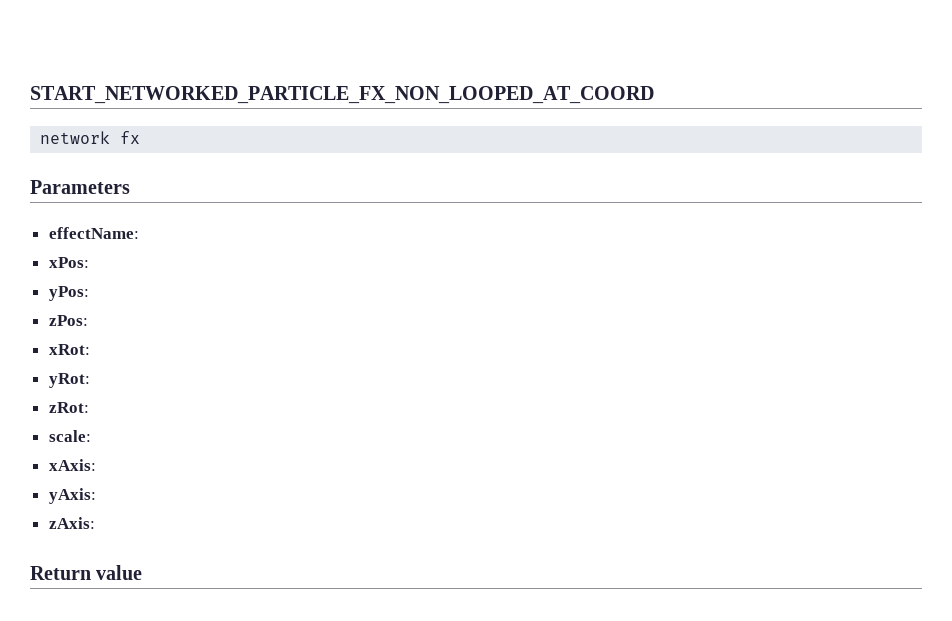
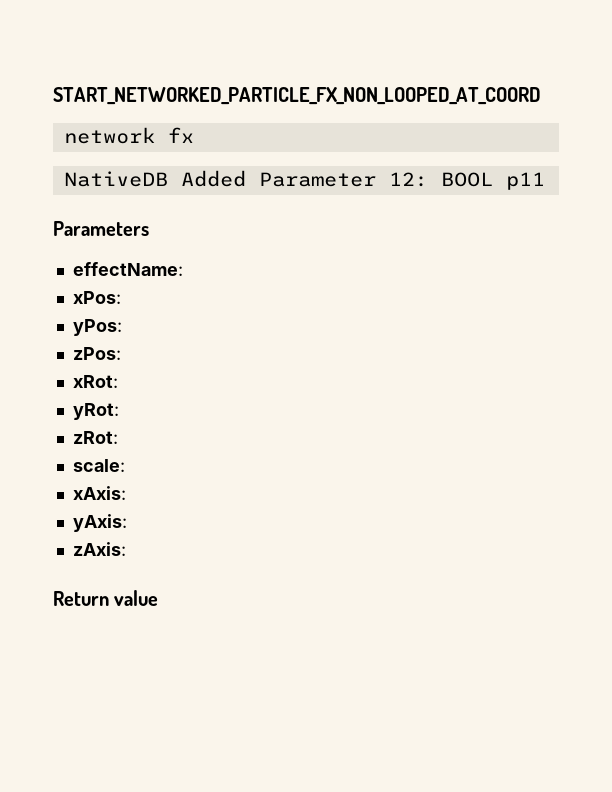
(141, 137) none -> [63,170,545,190] // NativeDB Added Parameter 12: BOOL p11

